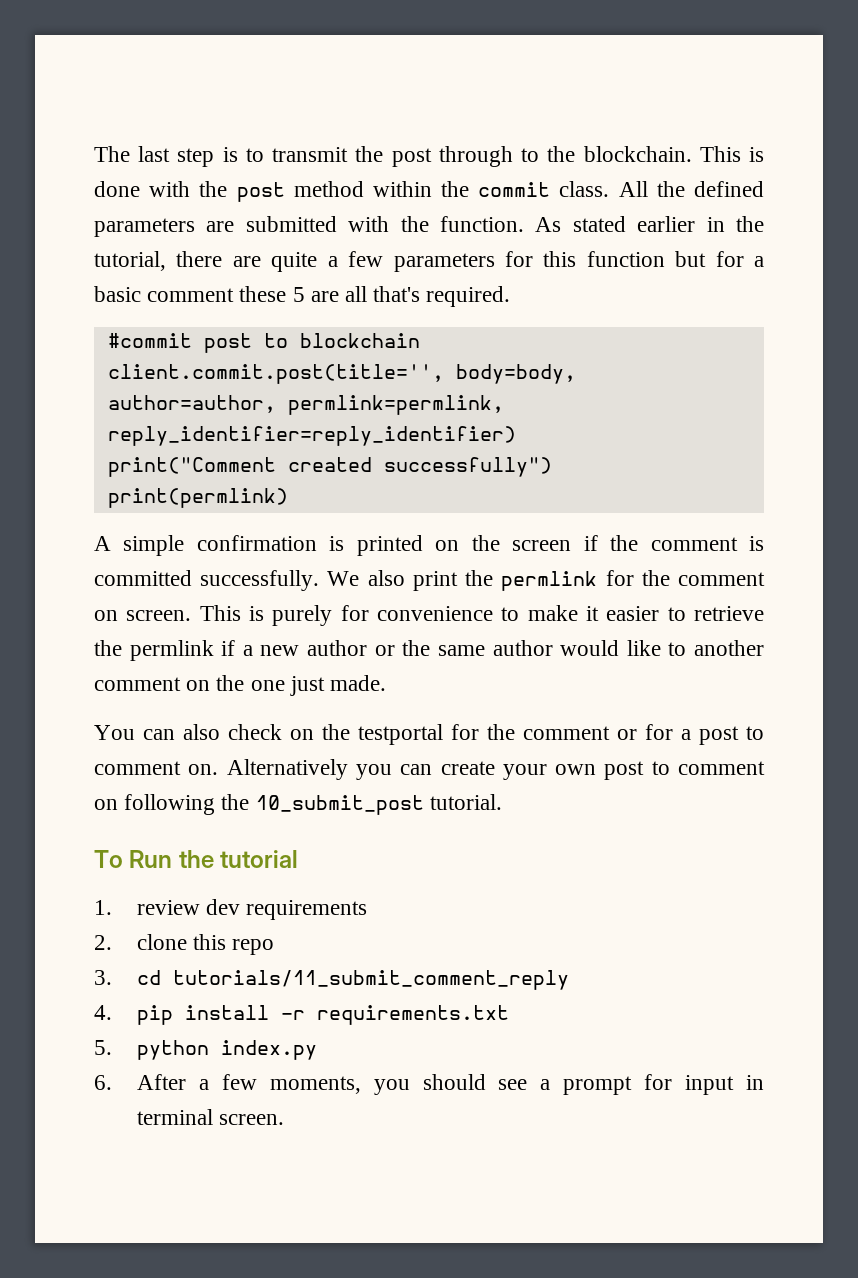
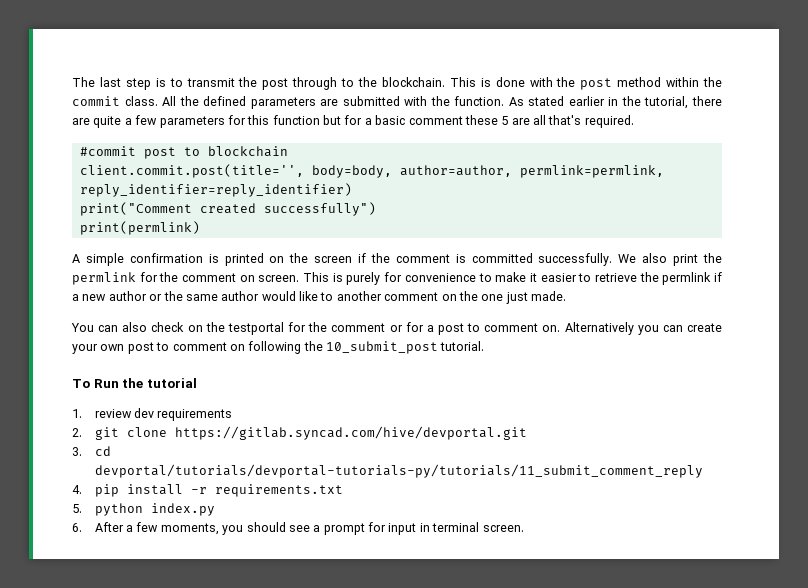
[137,934,275,955] clone this repo -> [94,426,527,440] git clone https://gitlab.syncad.com/hive/devportal.git
[173,970,570,990] tutorials/11_submit_comment_reply -> [94,464,703,478] devportal/tutorials/devportal-tutorials-py/tutorials/11_submit_comment_reply

